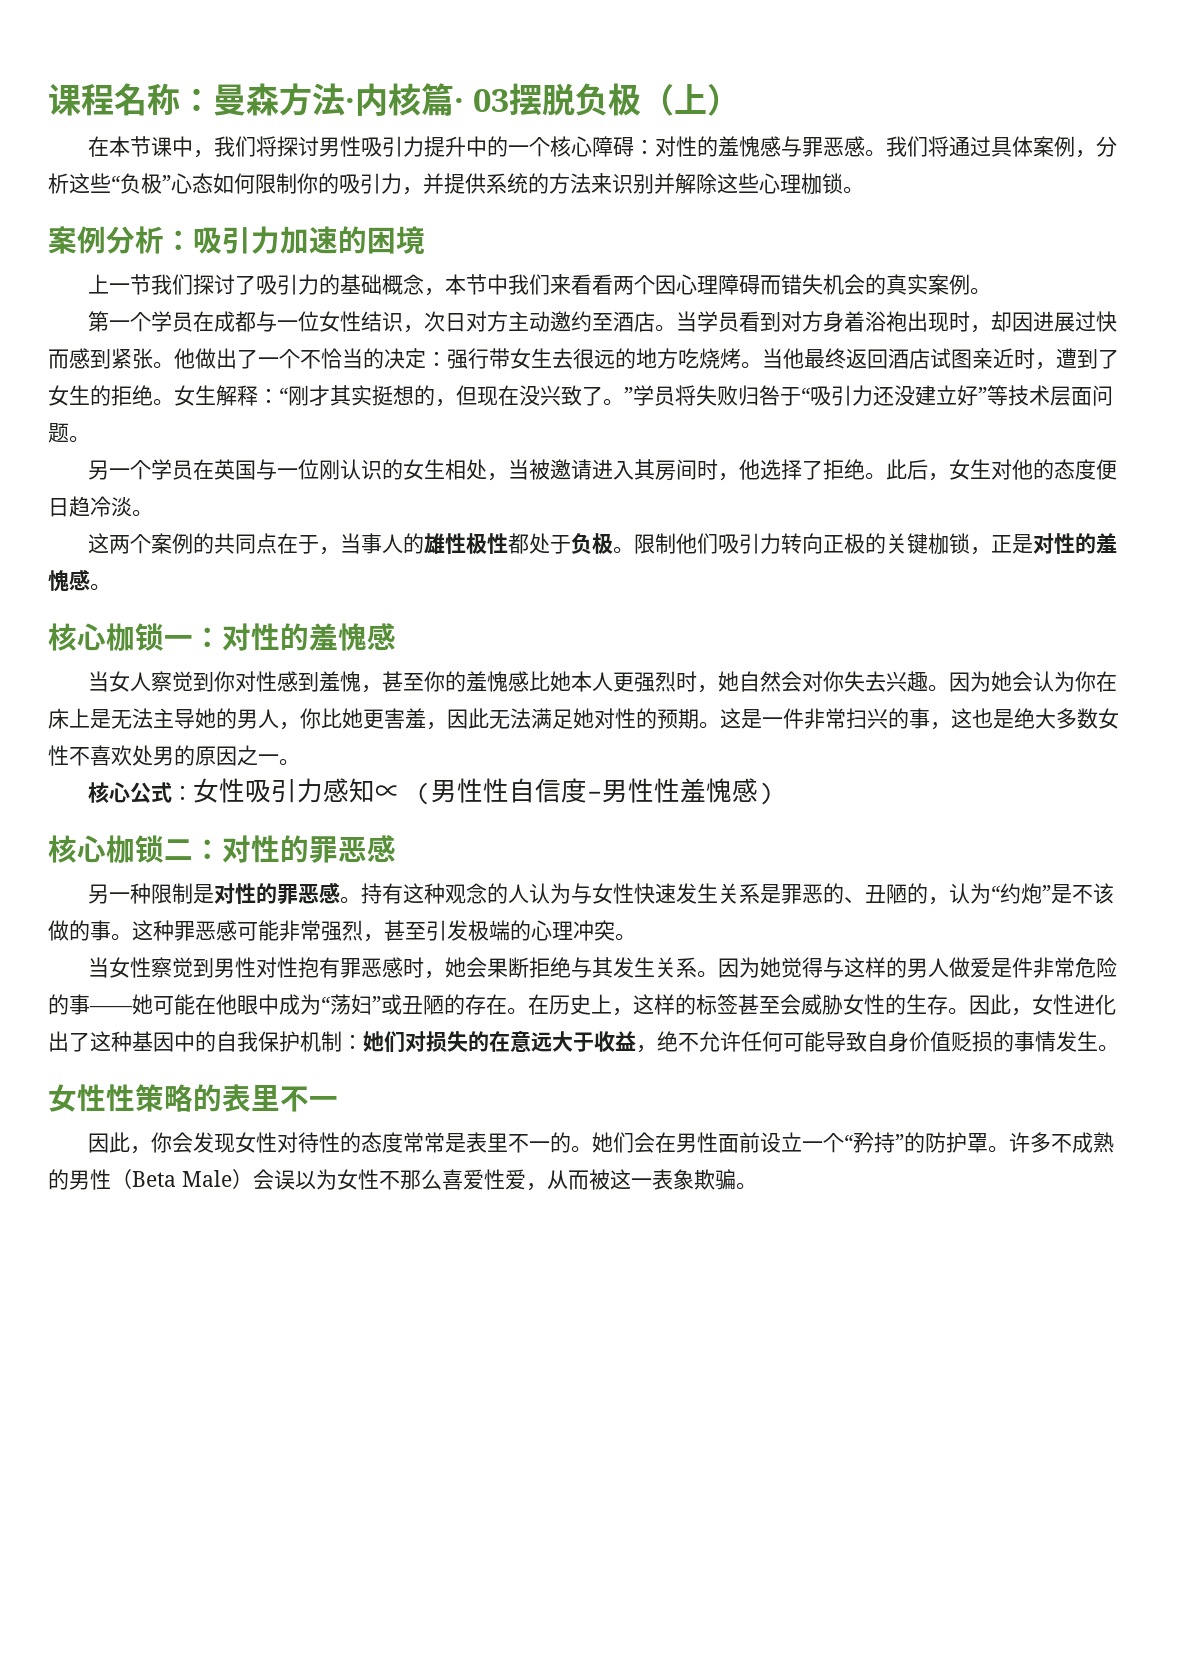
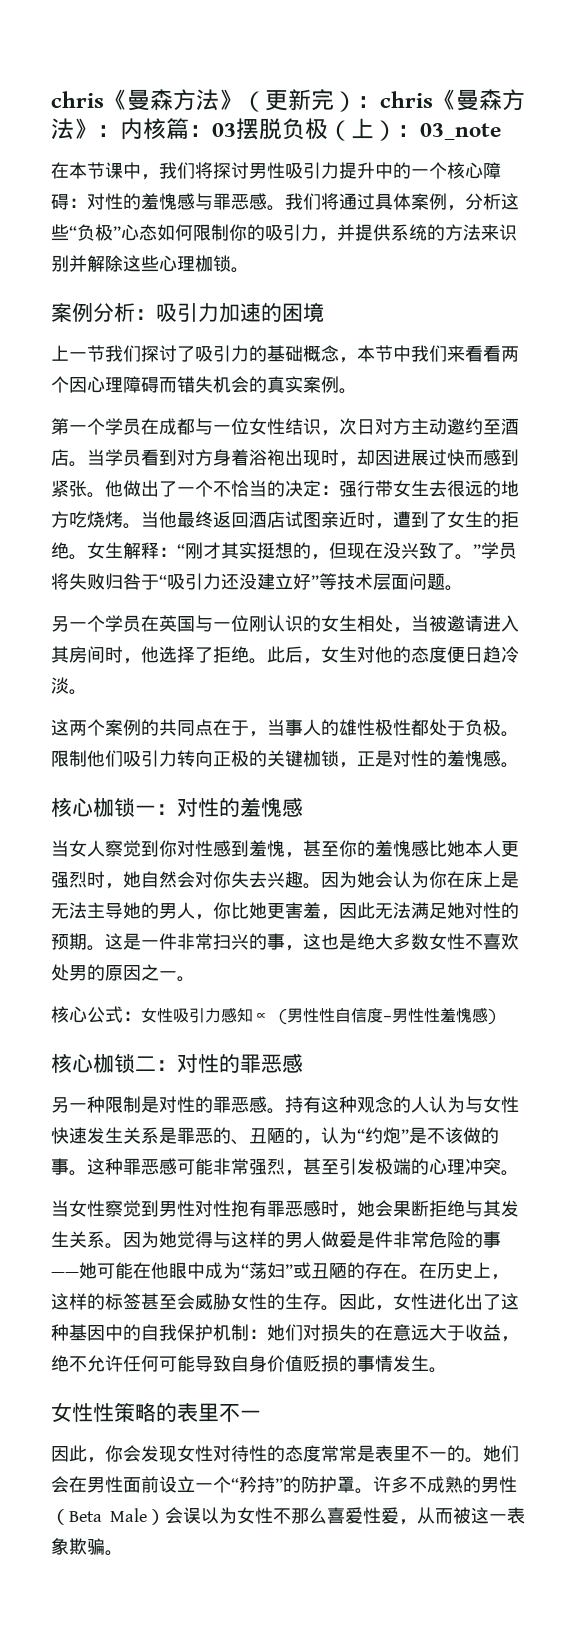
[48,83,464,116] 课程名称：曼森方法·内核篇· -> [51,89,525,112] [51,118,212,140] chris《曼森方法》（更新完）：chris《曼森方法》：内核篇：
(740, 100) none -> [397,123,501,140] ：03_note

